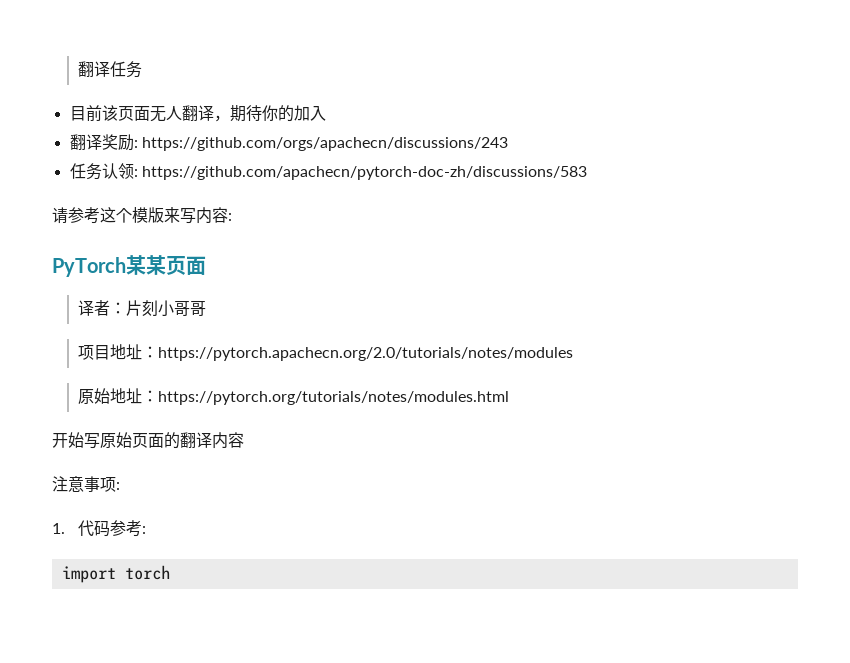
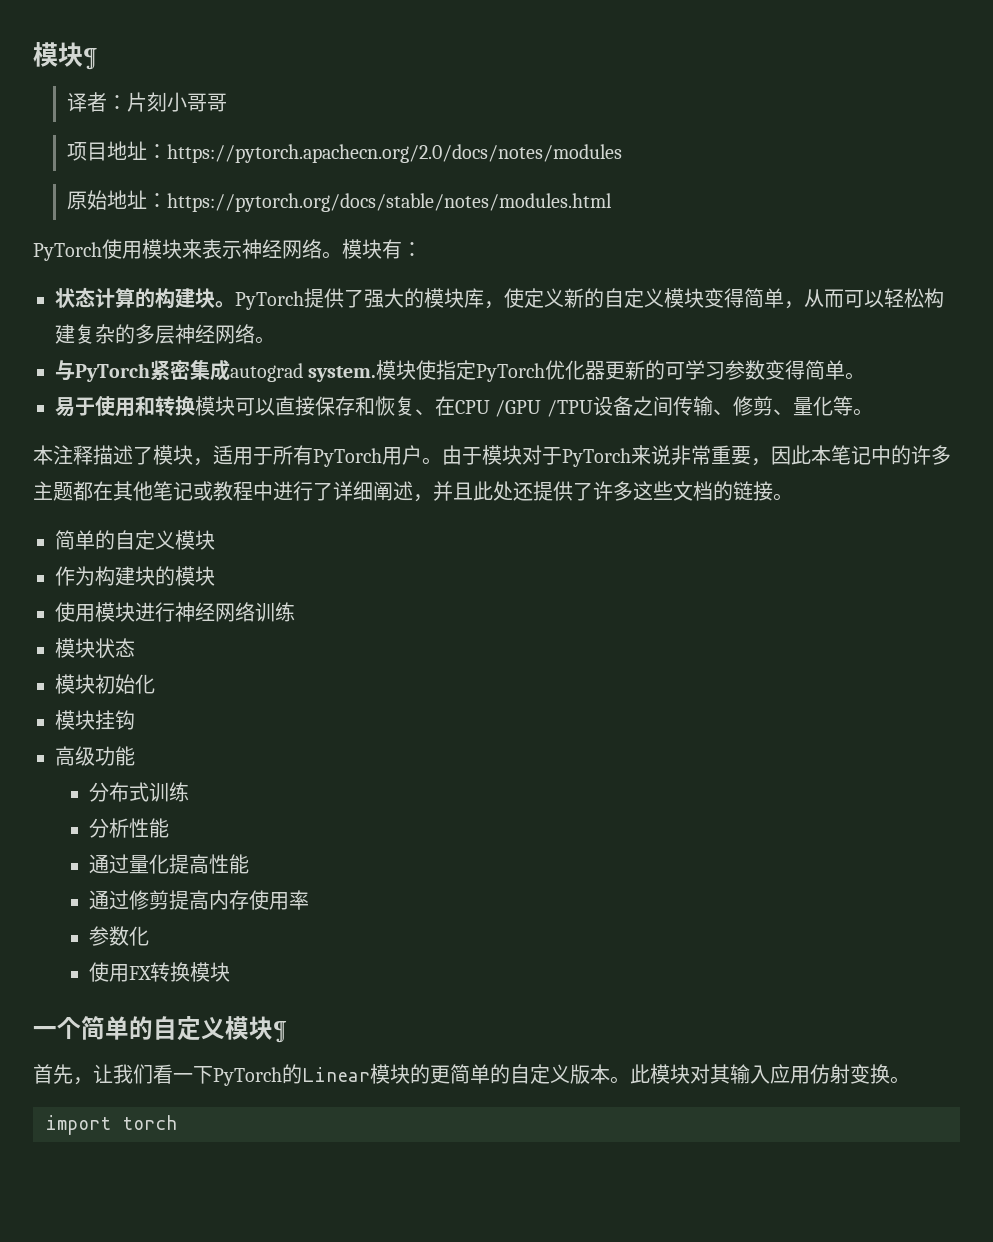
[78,61,143,78] [69,105,326,122] [69,134,508,151] [69,163,587,180] [52,207,232,224] [52,255,206,277] 翻译任务 // 目前该页面无人翻译，期待你的加入 // 翻译奖励: https://github.com/orgs/apachecn/discussions/243 // 任务认领: https://github.com/apachecn/pytorch-doc-zh/discussions/583 // 请参考这个模版来写内容: // PyTorch某某页面 -> [33,42,98,70] 模块¶
[158,347,574,361] https://pytorch.apachecn.org/2.0/tutorials/notes/modules -> [167,144,623,163] https://pytorch.apachecn.org/2.0/docs/notes/modules
[158,391,510,405] [52,432,244,449] [52,476,120,492] [52,520,147,537] https://pytorch.org/tutorials/notes/modules.html // 开始写原始页面的翻译内容 // 注意事项: // 1.代码参考: -> [167,193,613,212] [33,239,422,261] [55,287,944,310] [55,324,275,344] [55,359,866,382] [55,396,873,417] [33,445,951,467] [33,481,793,502] [55,530,215,550] [55,566,215,586] [55,602,295,622] [55,638,135,658] [55,674,155,694] [55,710,135,730] [55,746,135,766] [89,782,190,802] [89,818,170,838] [89,854,250,874] [89,890,310,910] [89,926,150,946] [89,962,231,982] [33,1016,287,1043] [33,1064,910,1086] https://pytorch.org/docs/stable/notes/modules.html // PyTorch使用模块来表示神经网络。模块有： // 状态计算的构建块。PyTorch提供了强大的模块库，使定义新的自定义模块变得简单，从而可以轻松构建复杂的多层神经网络。 // 与PyTorch紧密集成autograd system.模块使指定PyTorch优化器更新的可学习参数变得简单。 // 易于使用和转换模块可以直接保存和恢复、在CPU /GPU /TPU设备之间传输、修剪、量化等。 // 本注释描述了模块，适用于所有PyTorch用户。由于模块对于PyTorch来说非常重要，因此本笔记中的许多主题都在其他笔记或教程中进行了详细阐述，并且此处还提供了许多这些文档的链接。 // 简单的自定义模块 // 作为构建块的模块 // 使用模块进行神经网络训练 // 模块状态 // 模块初始化 // 模块挂钩 // 高级功能 // 分布式训练 // 分析性能 // 通过量化提高性能 // 通过修剪提高内存使用率 // 参数化 // 使用FX转换模块 // 一个简单的自定义模块¶ // 首先，让我们看一下PyTorch的Linear模块的更简单的自定义版本。此模块对其输入应用仿射变换。

